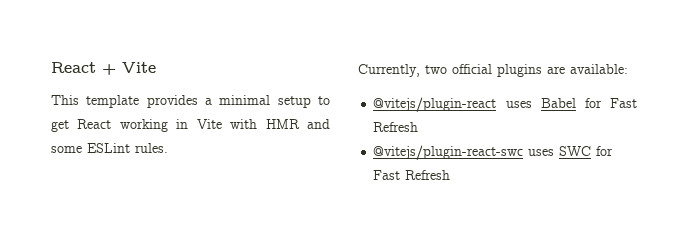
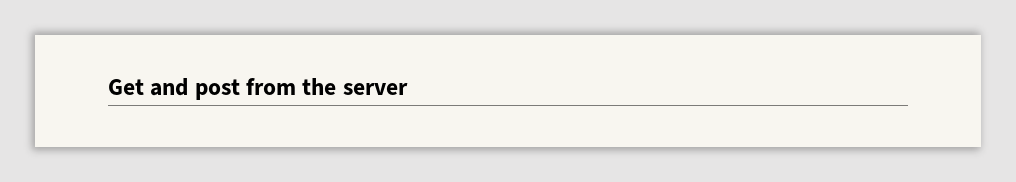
[51,62,156,75] [51,95,331,108] [51,119,330,132] [51,143,168,153] [358,64,628,77] [373,97,637,112] [373,122,419,132] [373,145,614,160] [373,170,451,180] React + Vite // This template provides a minimal setup to get React working in Vite with HMR and some ESLint rules. // Currently, two official plugins are available: // @vitejs/plugin-react uses Babel for Fast Refresh // @vitejs/plugin-react-swc uses SWC for Fast Refresh -> [108,78,408,100] Get and post from the server

